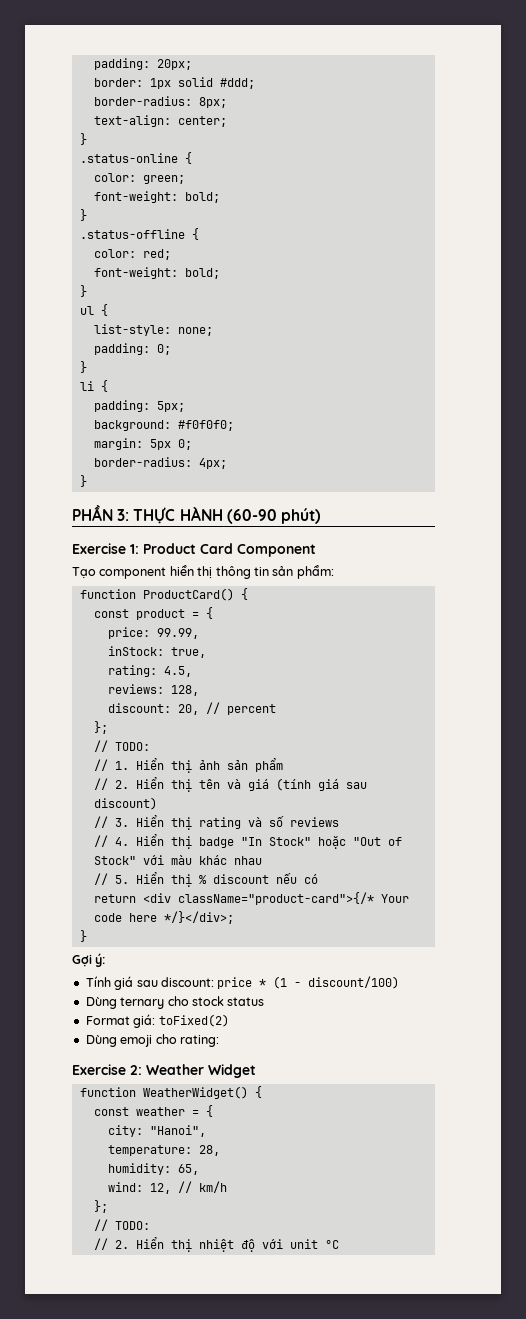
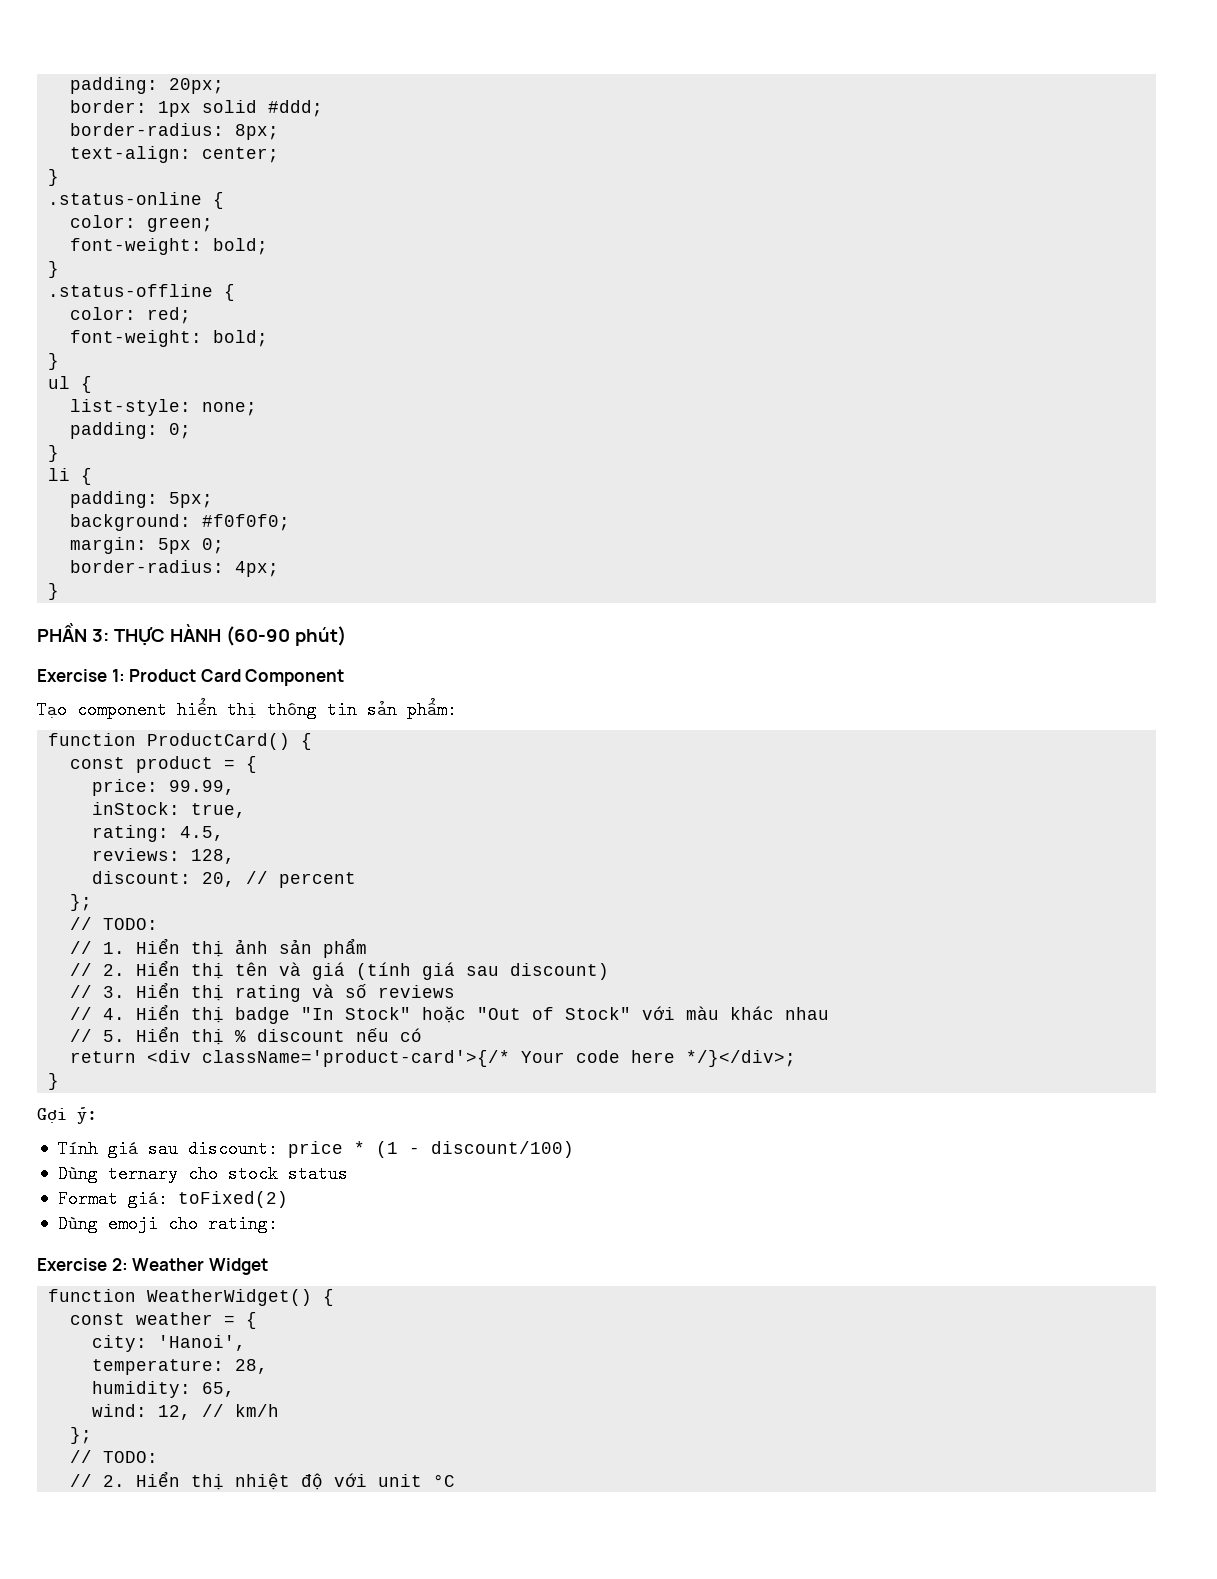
[177,892,374,905] className="product-card">{/* -> [202,1050,511,1067] className='product-card'>{/*
[149,1125,206,1137] "Hanoi", -> [158,1335,247,1351] 'Hanoi',

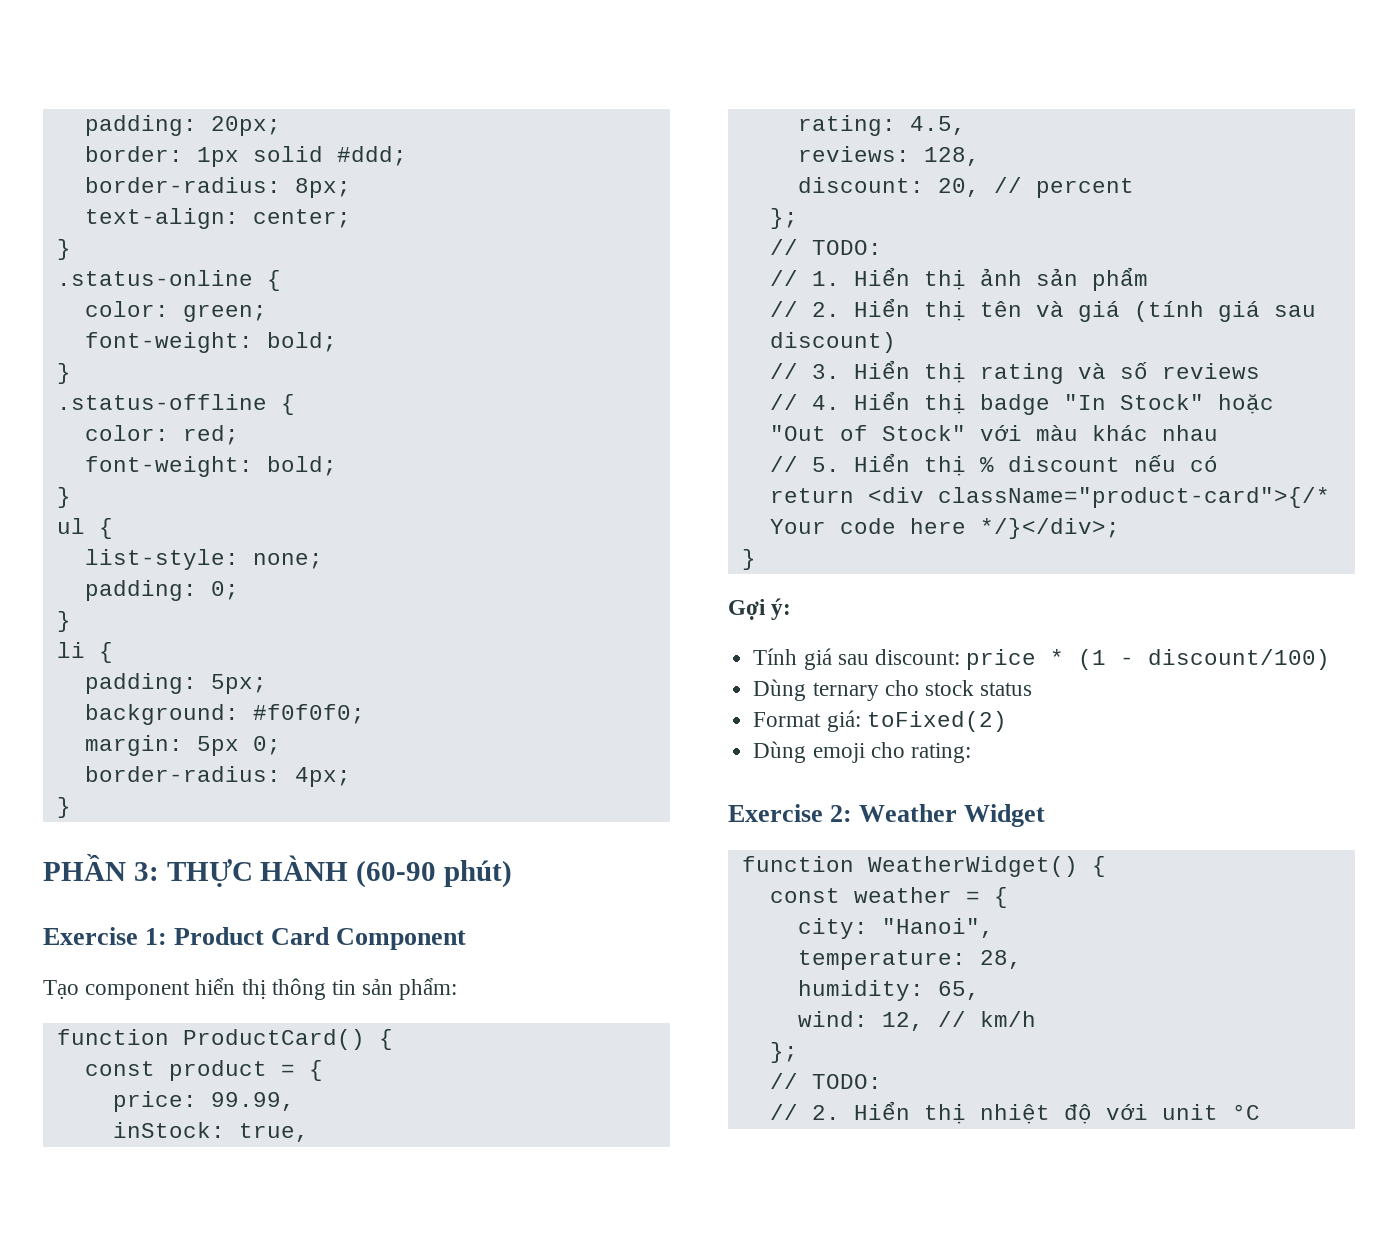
[202,1050,511,1067] className='product-card'>{/* -> [937,487,1330,508] className="product-card">{/*
[158,1335,247,1351] 'Hanoi', -> [881,918,994,938] "Hanoi",

